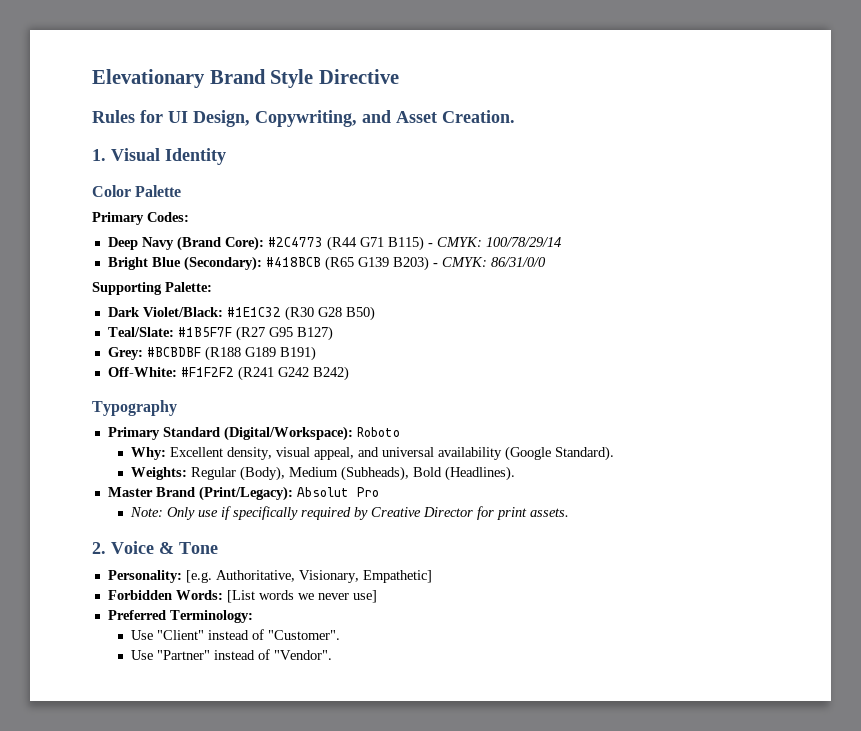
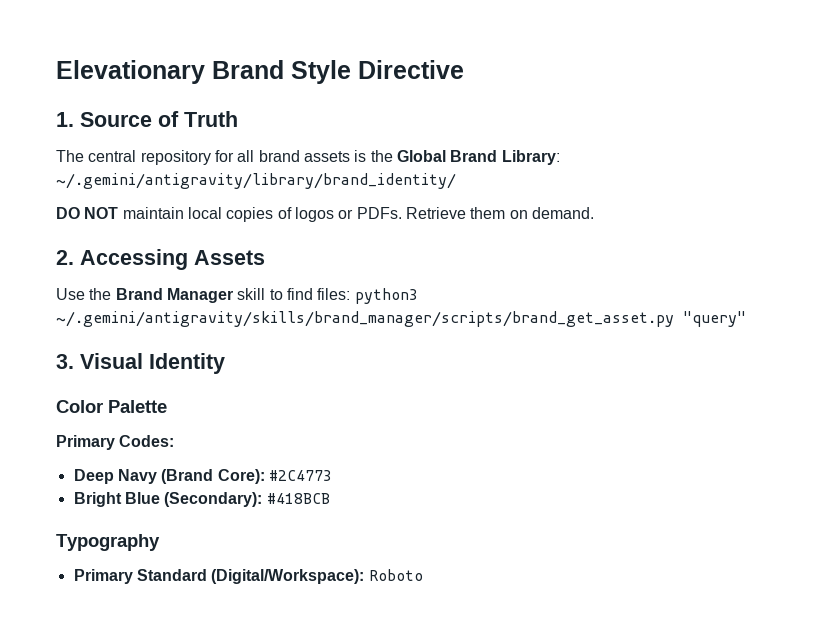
[92,110,515,127] [92,149,106,161] Rules for UI Design, Copywriting, and Asset Creation. // 1. -> [56,111,238,127] [56,150,560,165] [56,173,456,189] [56,207,594,222] [56,249,265,270] [56,288,418,304] [56,311,746,327] [56,354,74,369] 1. Source of Truth // The central repository for all brand assets is the Global Brand Library: ~/.gemini/antigravity/library/brand_identity/ // DO NOT maintain local copies of logos or PDFs. Retrieve them on demand. // 2. Accessing Assets // Use the Brand Manager skill to find files: python3 ~/.gemini/antigravity/skills/brand_manager/scripts/brand_get_asset.py "query" // 3.
[326,236,561,251] [107,256,546,271] [92,282,212,295] [107,306,375,321] [107,326,333,341] [107,346,316,361] [107,366,349,381] (R44 G71 B115) - CMYK: 100/78/29/14 // Bright Blue (Secondary): #418BCB (R65 G139 B203) - CMYK: 86/31/0/0 // Supporting Palette: // Dark Violet/Black: #1E1C32 (R30 G28 B50) // Teal/Slate: #1B5F7F (R27 G95 B127) // Grey: #BCBDBF (R188 G189 B191) // Off-White: #F1F2F2 (R241 G242 B242) -> [73,492,330,507] // Bright Blue (Secondary): #418BCB
[130,446,614,461] [130,466,515,481] [107,486,379,501] [129,506,569,520] [92,541,218,554] [107,570,432,583] [107,590,377,603] [107,610,253,623] [130,629,340,640] [130,649,332,660] // Why: Excellent density, visual appeal, and universal availability (Google Standard). // Weights: Regular (Body), Medium (Subheads), Bold (Headlines). // Master Brand (Print/Legacy): Absolut Pro // Note: Only use if specifically required by Creative Director for print assets. // 2. Voice & Tone // Personality: [e.g. Authoritative, Visionary, Empathetic] // Forbidden Words: [List words we never use] // Preferred Terminology: // Use "Client" instead of "Customer". // Use "Partner" instead of "Vendor". -> (423, 575) none

